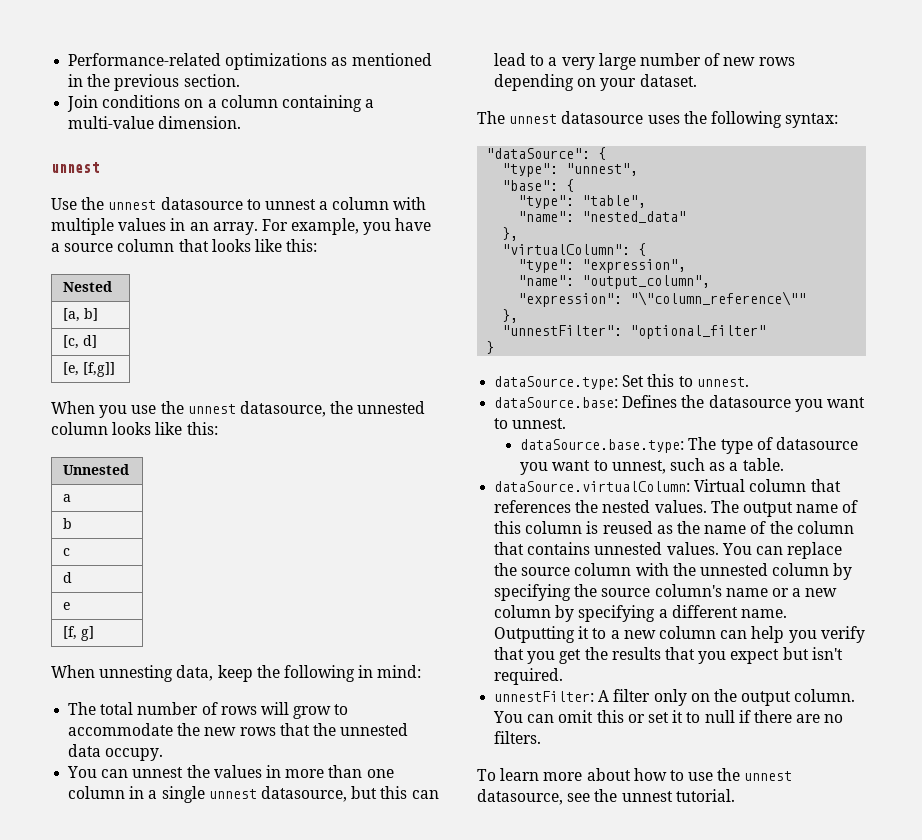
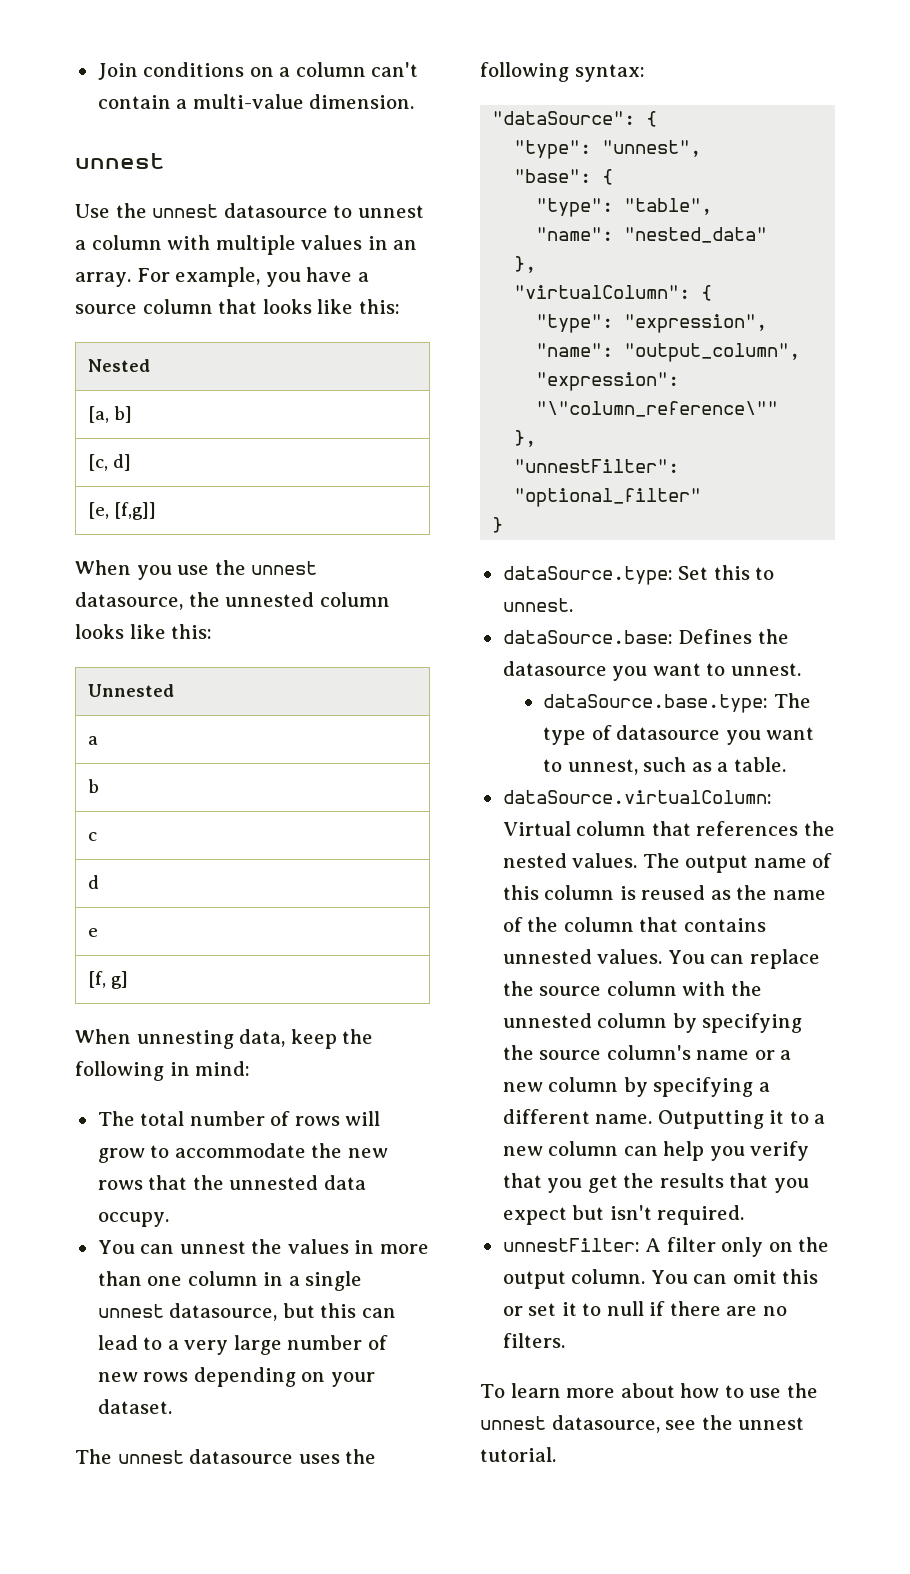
[68,53,432,70] [68,74,240,91] Performance-related optimizations as mentioned in the previous section. // -> (97, 71) none
[281,95,362,112] containing -> [371,62,419,77] [97,95,171,109] can't contain

